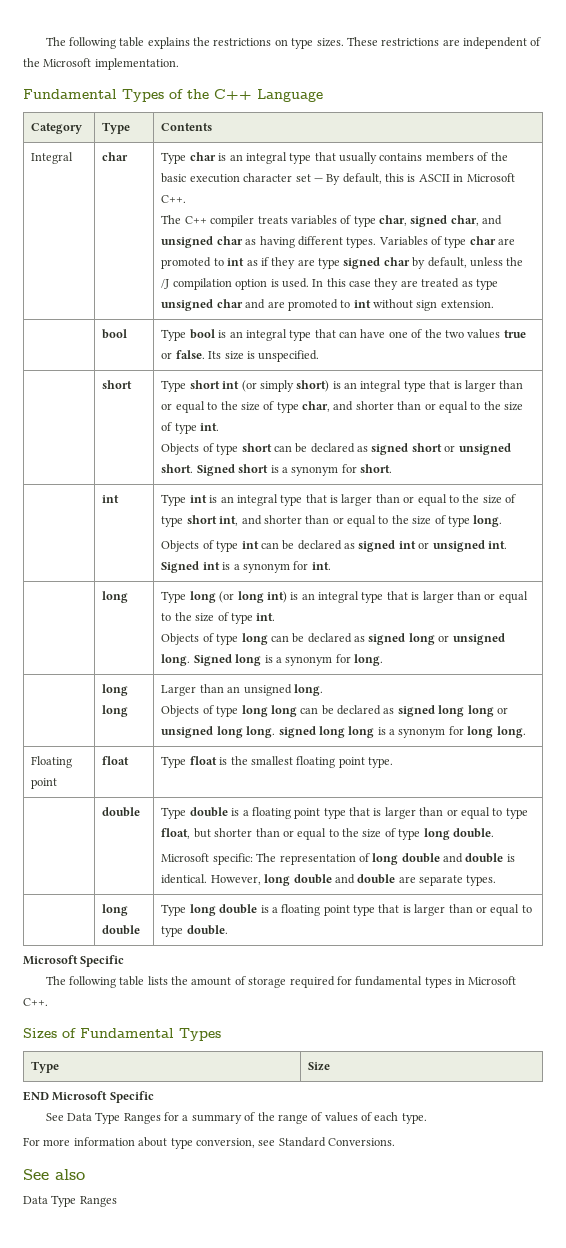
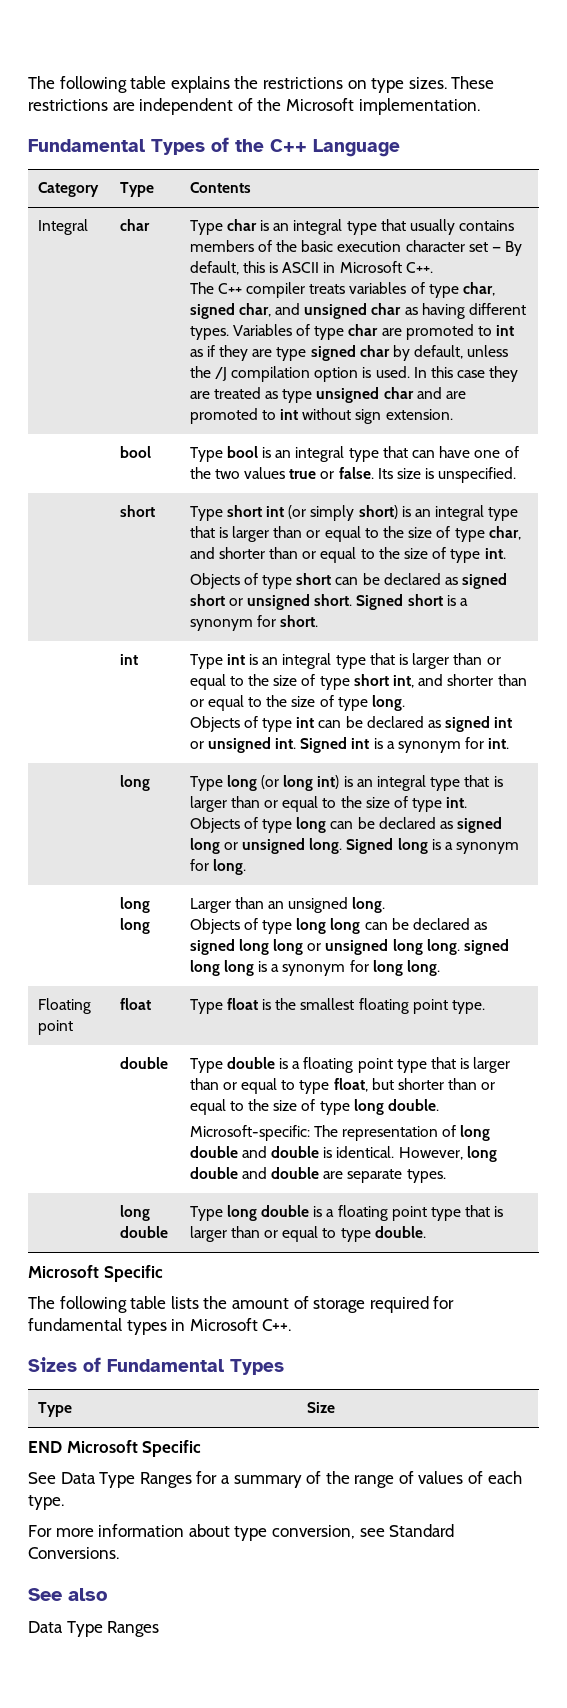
[161,853,253,865] Microsoft specific: -> [189,1125,310,1141] Microsoft-specific:

